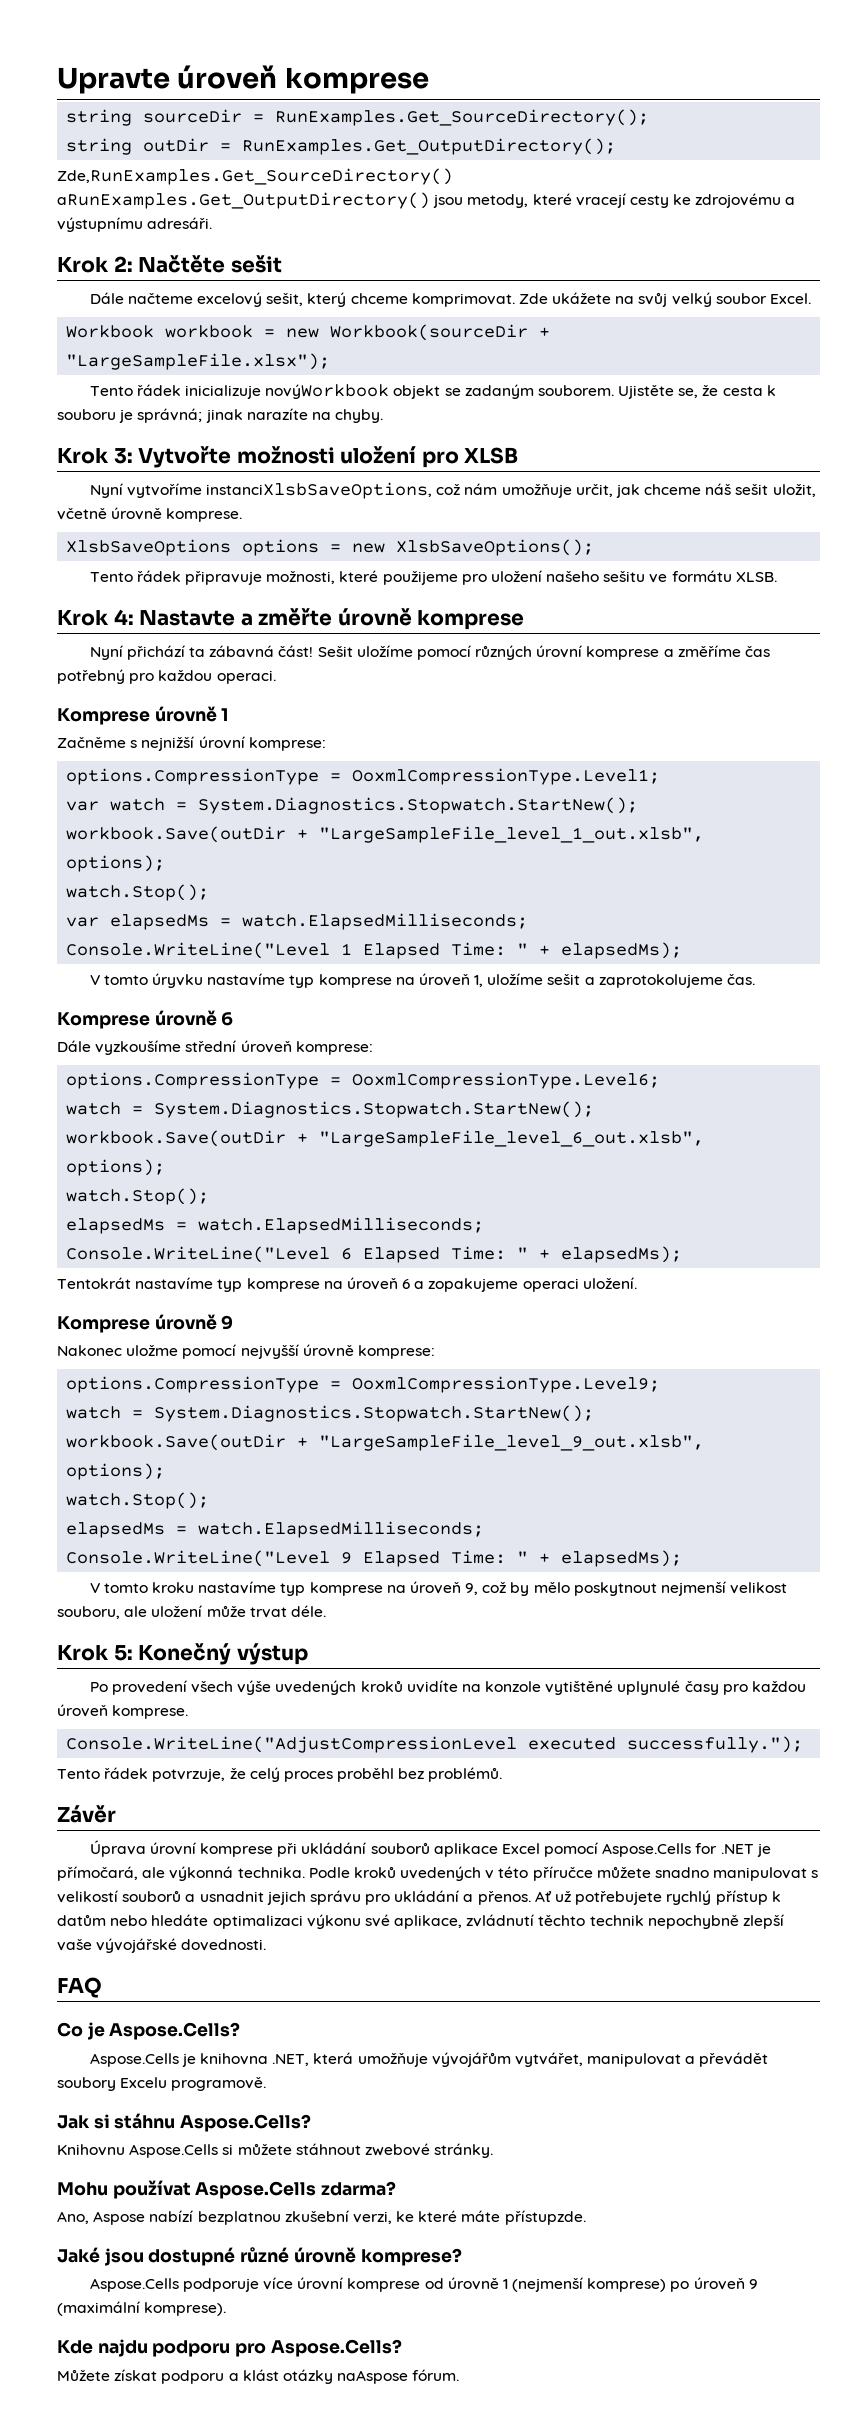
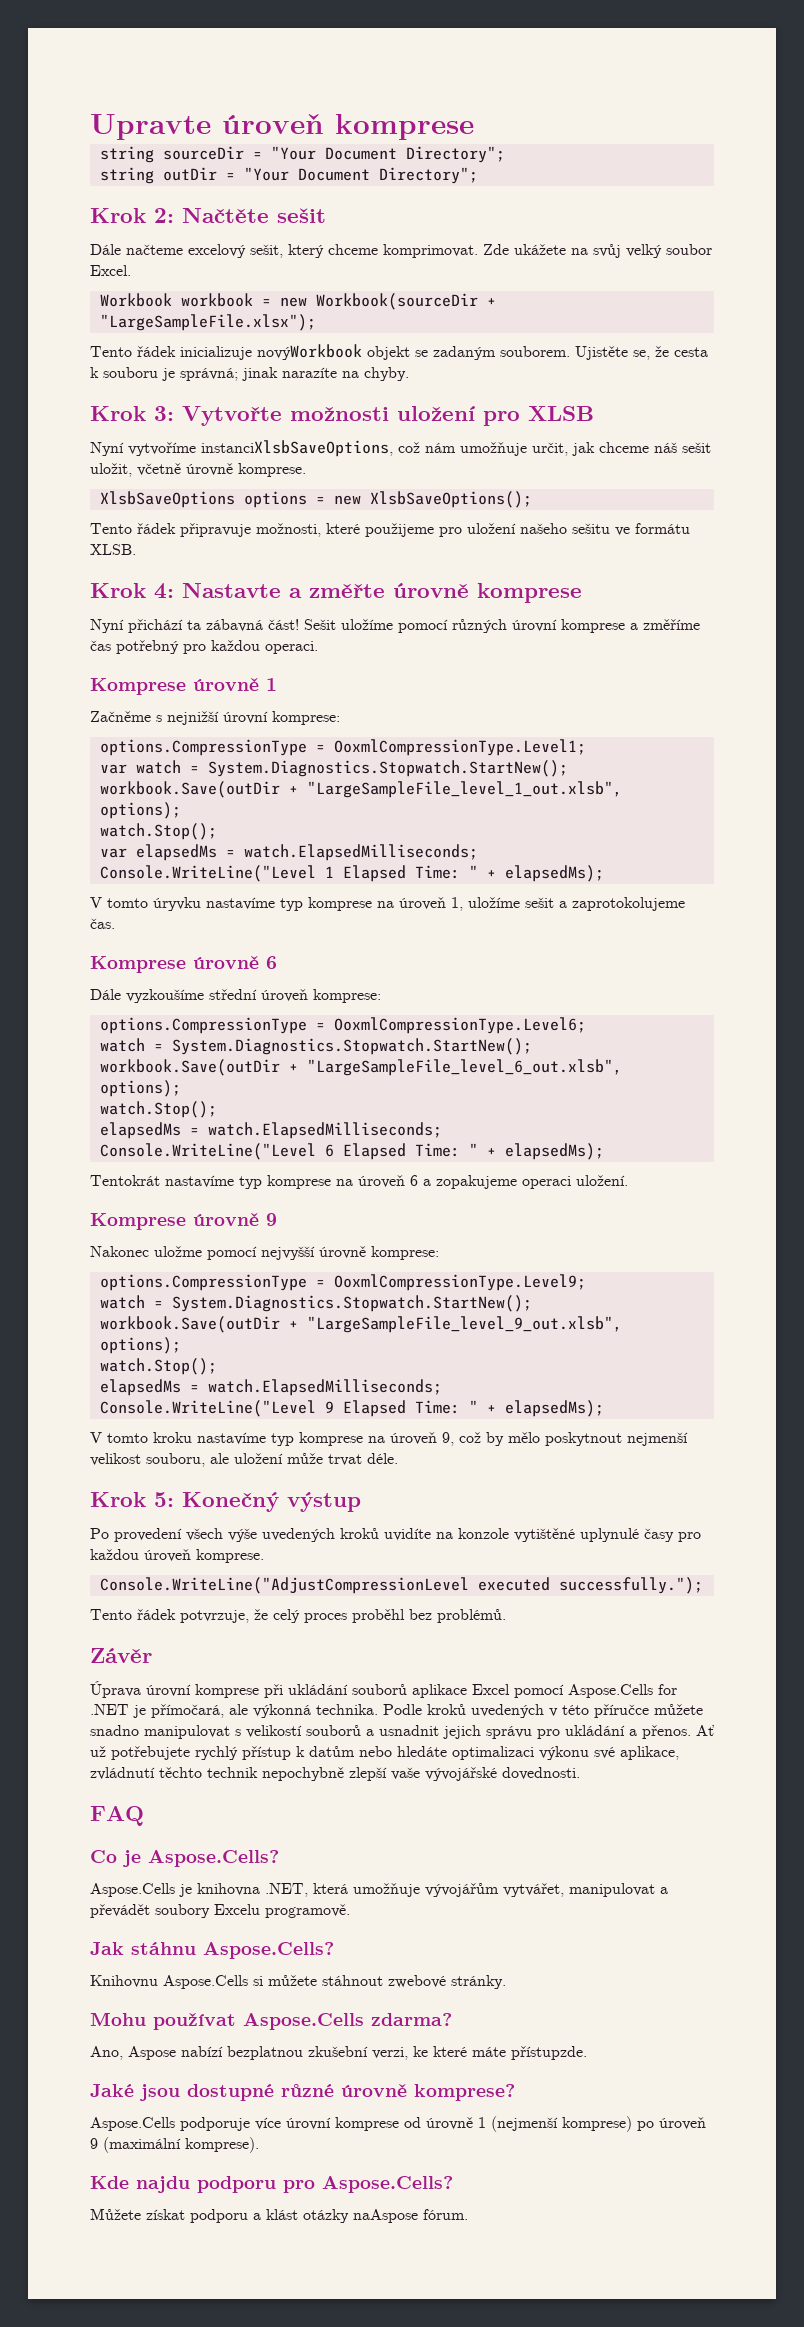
[275,109,650,126] RunExamples.Get_SourceDirectory(); -> [270,146,505,163] "Your Document Directory";
[242,138,617,155] [57,168,453,185] [57,192,796,209] [57,217,213,232] RunExamples.Get_OutputDirectory(); // Zde,RunExamples.Get_SourceDirectory() aRunExamples.Get_OutputDirectory() jsou metody, které vracejí cesty ke zdrojovému a výstupnímu adresáři. -> [243,167,478,184] "Your Document Directory";
[93,2114,110,2129] si -> (124, 1948) none

